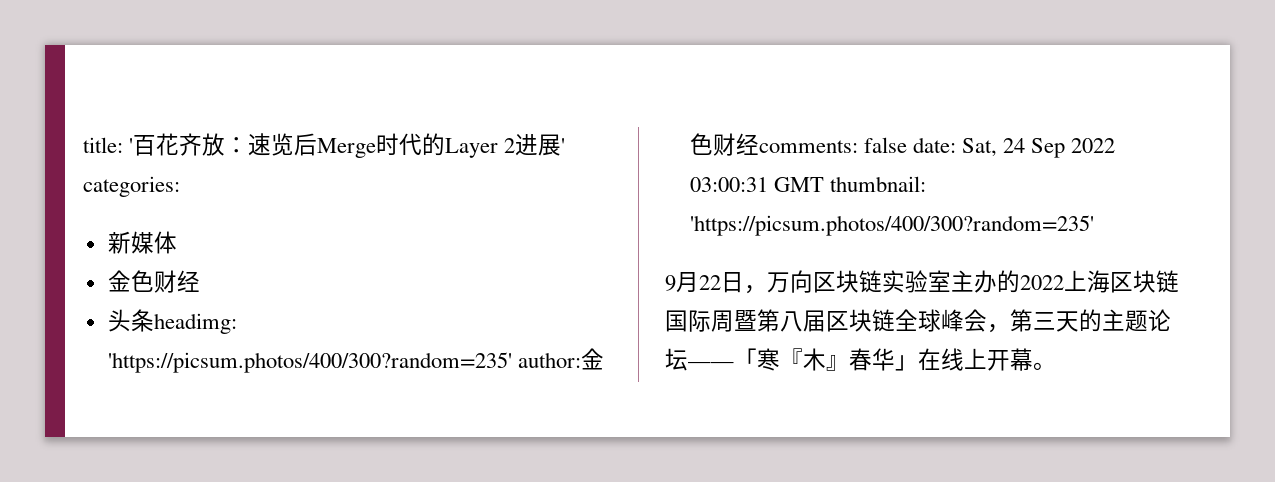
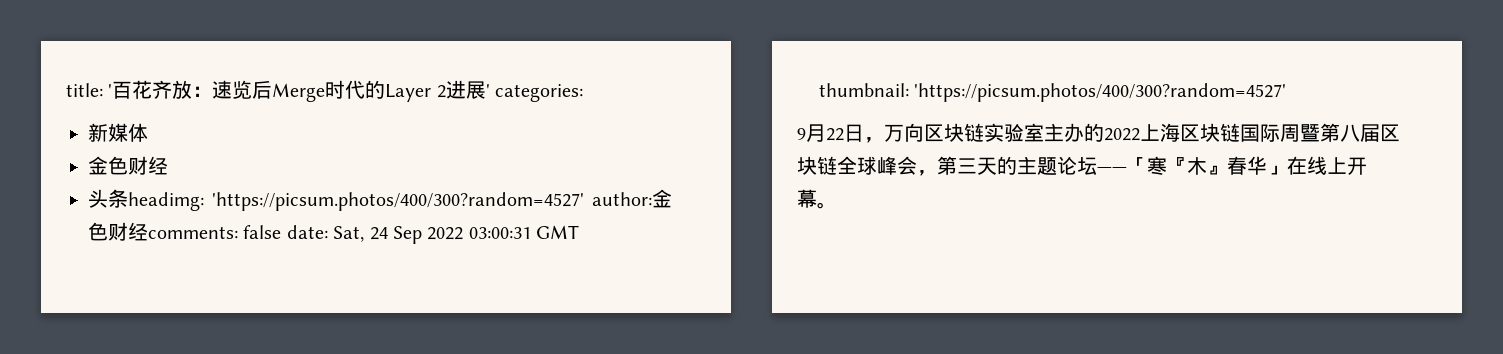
[107,352,512,373] 'https://picsum.photos/400/300?random=235' -> [212,192,584,211] 'https://picsum.photos/400/300?random=4527'
[689,215,1094,236] 'https://picsum.photos/400/300?random=235' -> [914,83,1287,102] 'https://picsum.photos/400/300?random=4527'

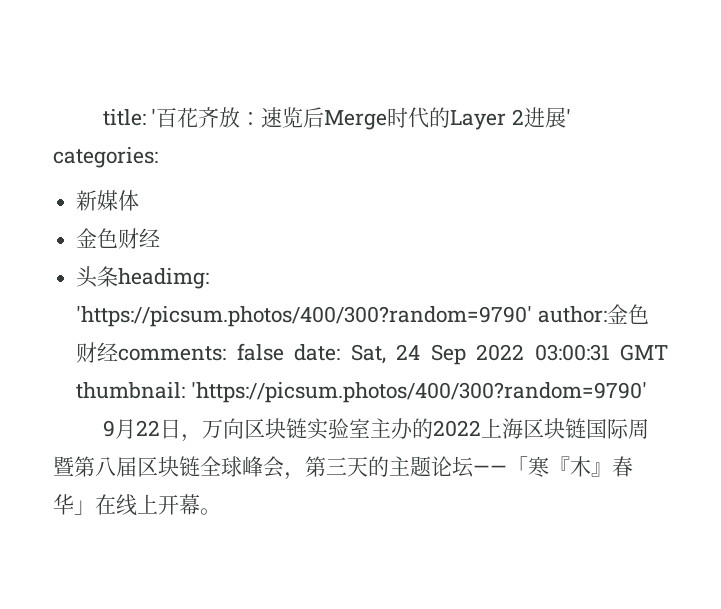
[212,192,584,211] 'https://picsum.photos/400/300?random=4527' -> [76,306,533,327] 'https://picsum.photos/400/300?random=9790'
[914,83,1287,102] 'https://picsum.photos/400/300?random=4527' -> [190,382,647,403] 'https://picsum.photos/400/300?random=9790'

